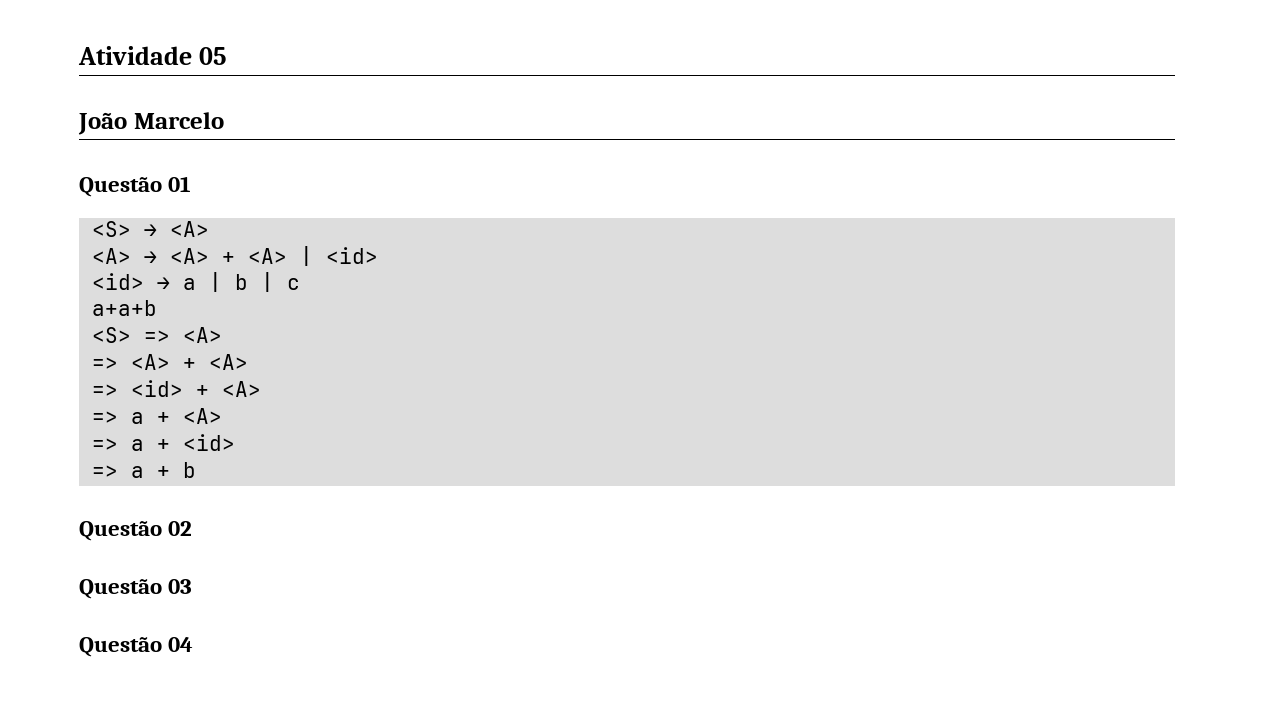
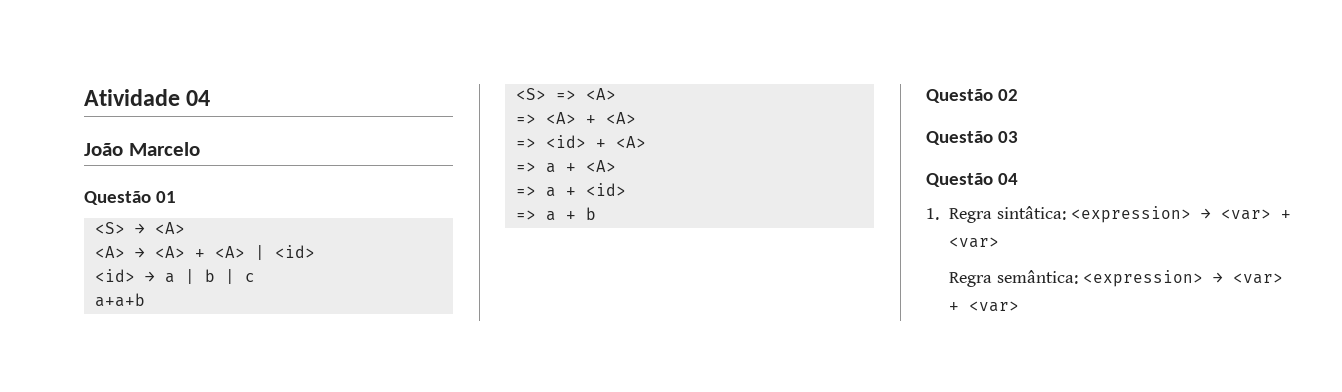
[198,47,227,65] 05 -> [186,90,211,106] 04
(194, 644) none -> [926,206,1291,223] [949,237,1000,248] [949,270,1283,287] [949,301,1020,312] // 1. Regra sintâtica: <expression> → <var> + <var> // Regra semântica: <expression> → <var> + <var>

